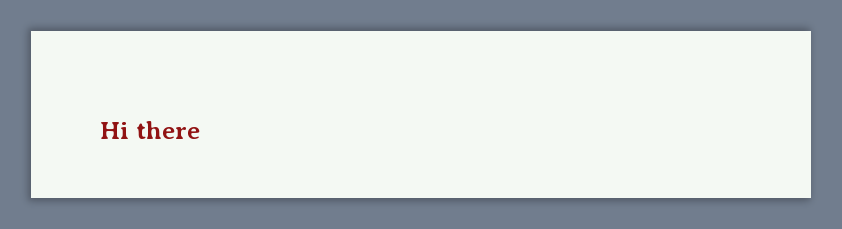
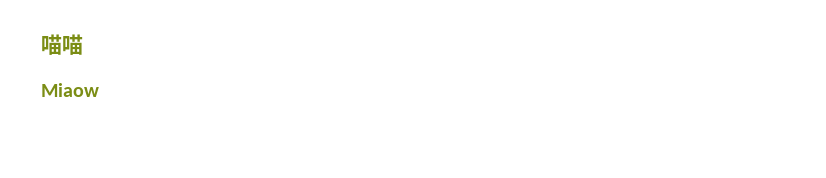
[100,121,200,139] Hi there -> [41,34,83,55] [41,83,99,97] 喵喵 // Miaow

